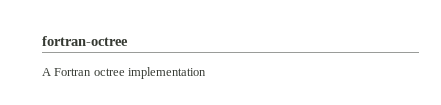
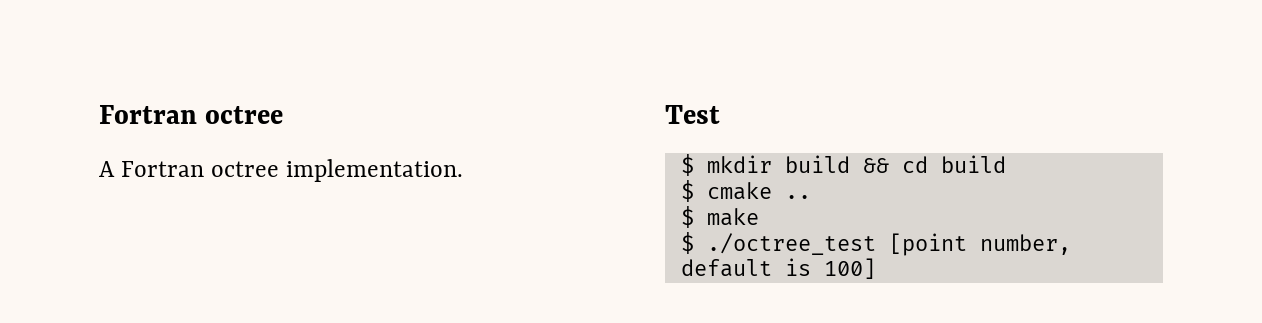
[42,36,128,46] fortran-octree -> [99,105,284,124] Fortran octree
[128,67,207,79] implementation -> [286,159,464,182] [665,105,720,124] [680,154,1006,176] [680,180,811,202] [680,206,759,228] [680,232,1071,256] [680,258,876,279] implementation. // Test // $ mkdir build && cd build // $ cmake .. // $ make // $ ./octree_test [point number, default is 100]

